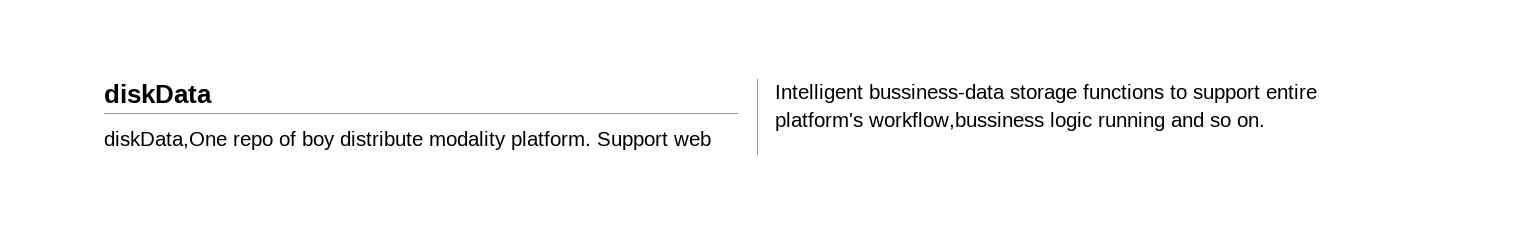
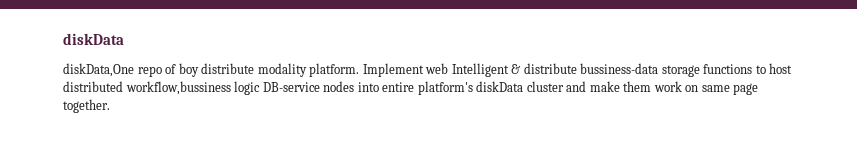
[597,132,668,150] Support -> [362,63,424,77] Implement
(863, 93) none -> [511,63,577,74] & distribute
[1193,84,1317,103] [775,112,1265,131] support entire platform's workflow,bussiness logic running and so on. -> [769,63,793,74] [63,81,759,95] [63,99,110,113] host distributed workflow,bussiness logic DB-service nodes into entire platform's diskData cluster and make them work on same page together.

